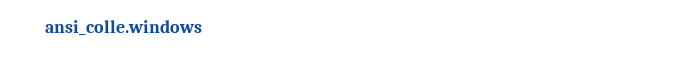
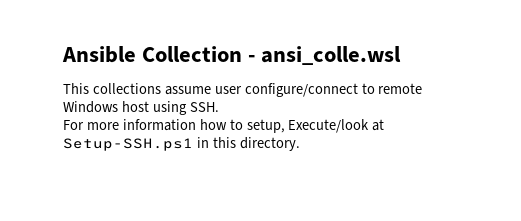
[45,20,202,36] ansi_colle.windows -> [62,46,402,65] [63,83,423,97] [63,101,219,115] [63,119,385,133] [63,137,300,151] Ansible Collection - ansi_colle.wsl // This collections assume user configure/connect to remote Windows host using SSH. // For more information how to setup, Execute/look at Setup-SSH.ps1 in this directory.

